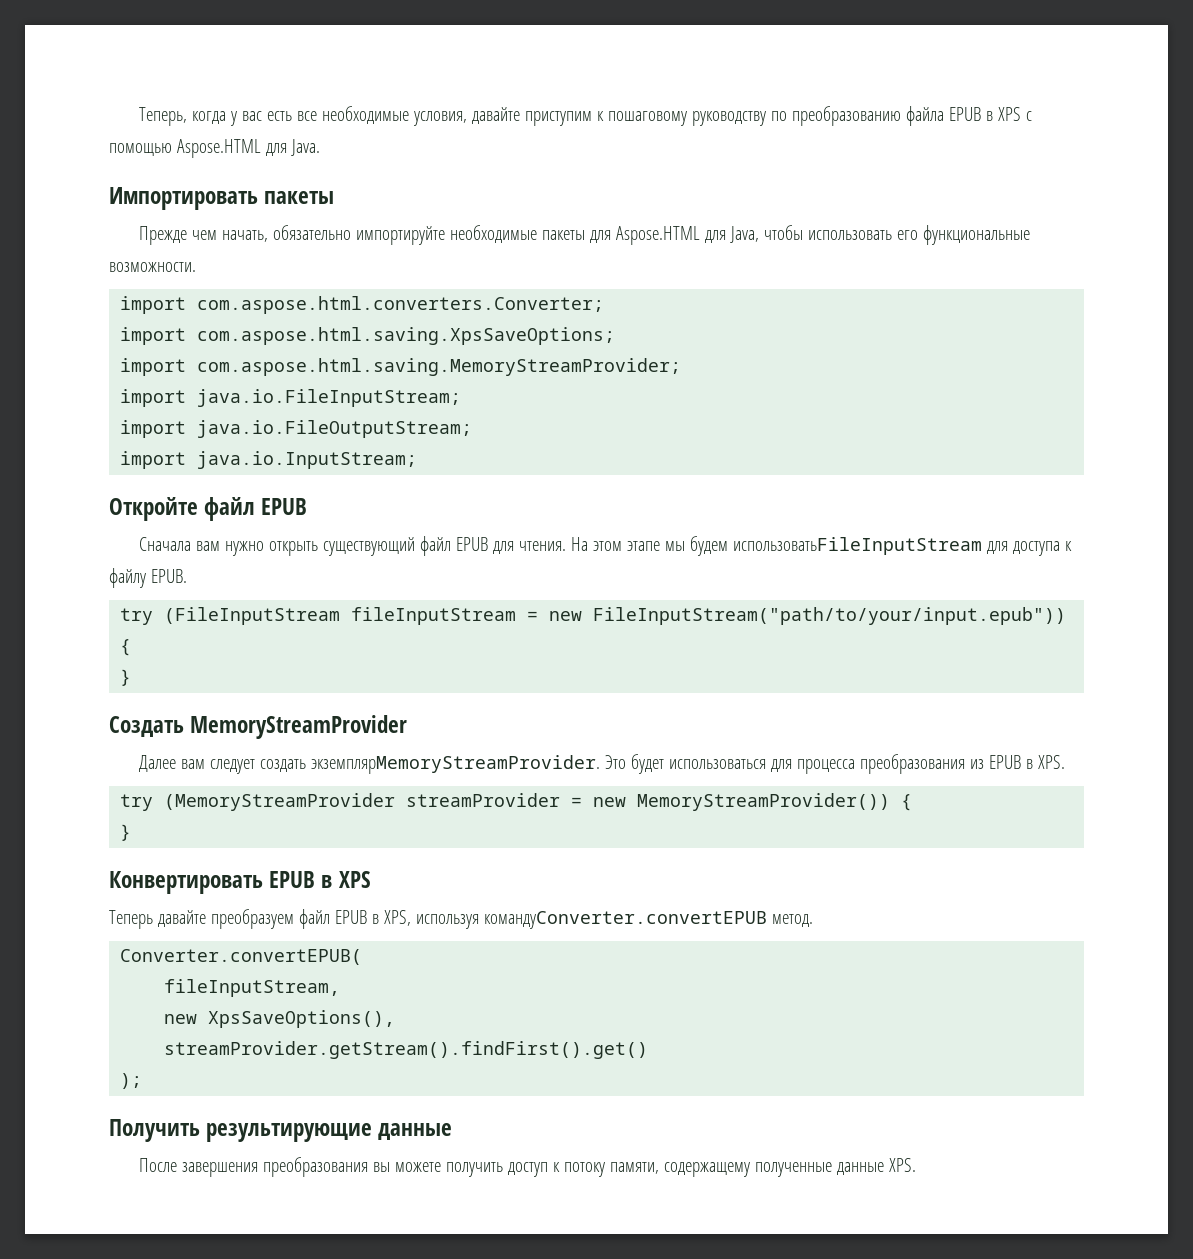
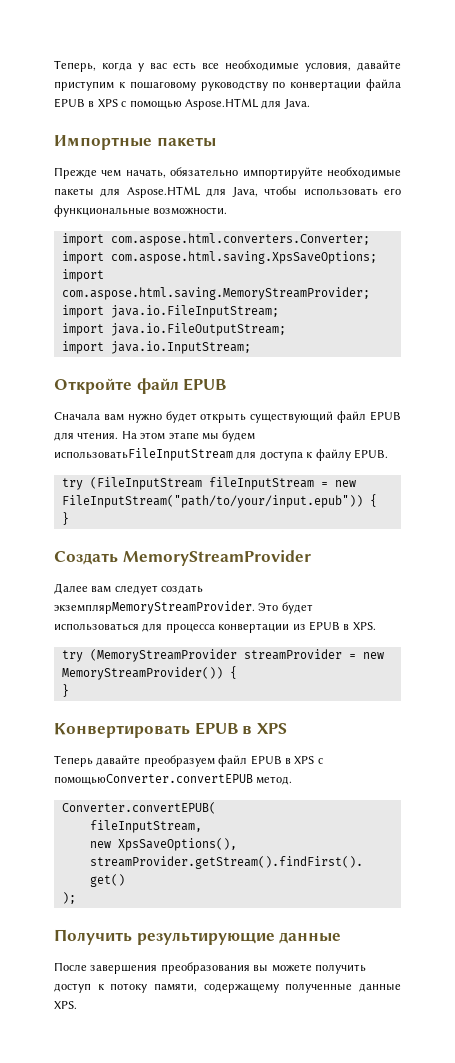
[792,106,902,126] преобразованию -> [290,81,362,91] конвертации
[109,187,258,210] Импортировать -> [54,135,152,150] Импортные
(265, 548) none -> [165,411,197,423] будет
[860,754,966,774] преобразования -> [218,623,290,633] конвертации
[383,910,767,929] XPS, используя командуConverter.convertEPUB -> [294,756,323,764] [54,774,253,785] XPS с помощьюConverter.convertEPUB

